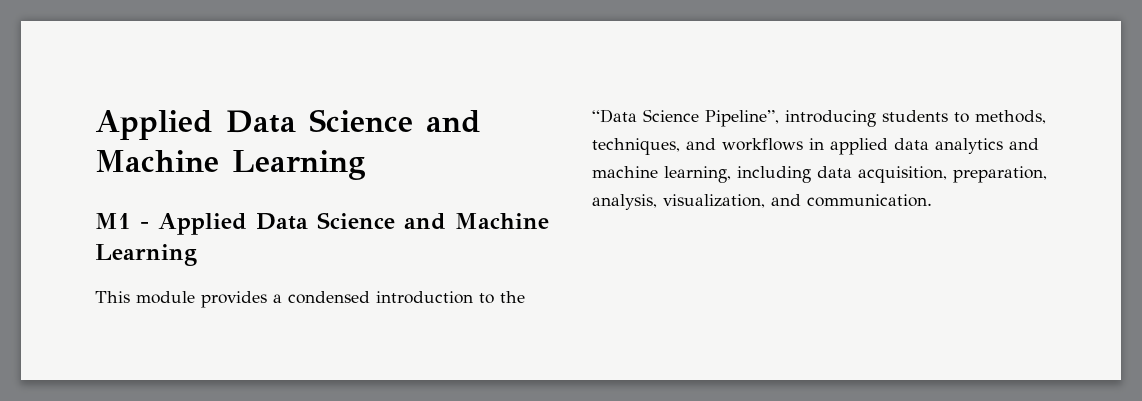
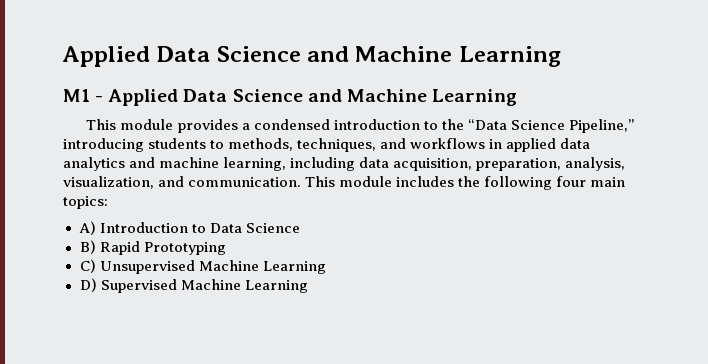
[705,110,779,127] Pipeline”, -> [568,119,634,133] Pipeline,”
(932, 200) none -> [305,176,626,190] [63,196,108,209] [78,221,300,235] [79,240,226,255] [79,259,326,274] [79,278,308,293] This module includes the following four main topics: // A) Introduction to Data Science // B) Rapid Prototyping // C) Unsupervised Machine Learning // D) Supervised Machine Learning

